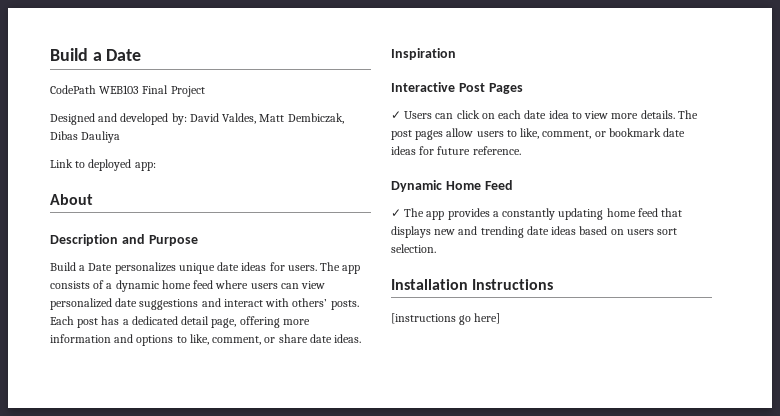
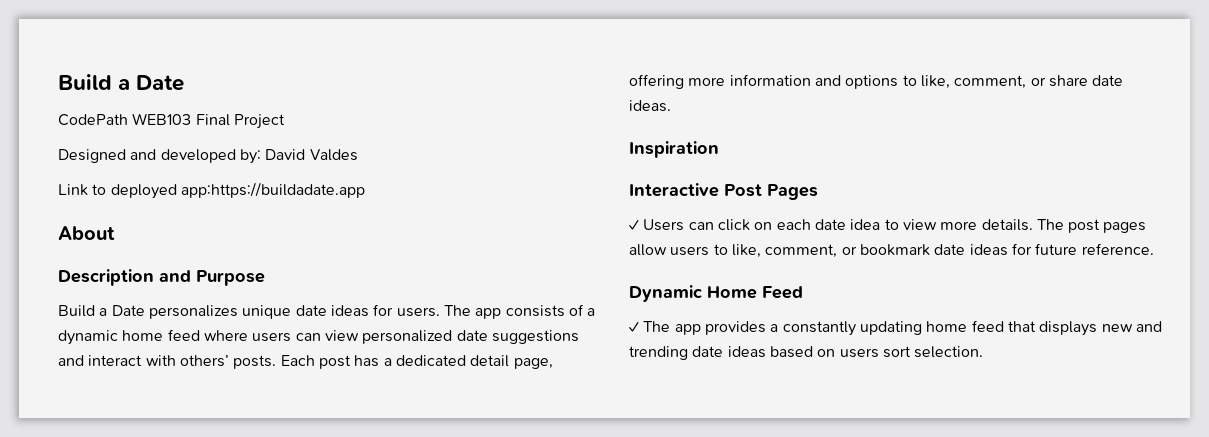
[222,113,344,124] [50,131,121,143] Valdes, Matt Dembiczak, Dibas Dauliya -> [309,149,358,161] Valdes
[134,162,156,171] app: -> [180,182,365,198] app:https://buildadate.app
[391,279,554,290] [391,313,501,325] // Installation Instructions // [instructions go here] -> (984, 352) none

